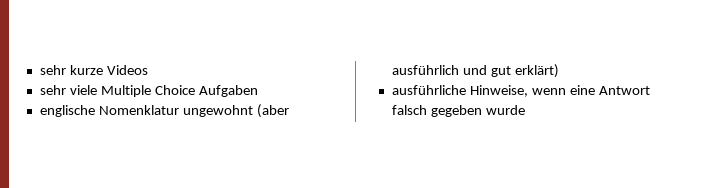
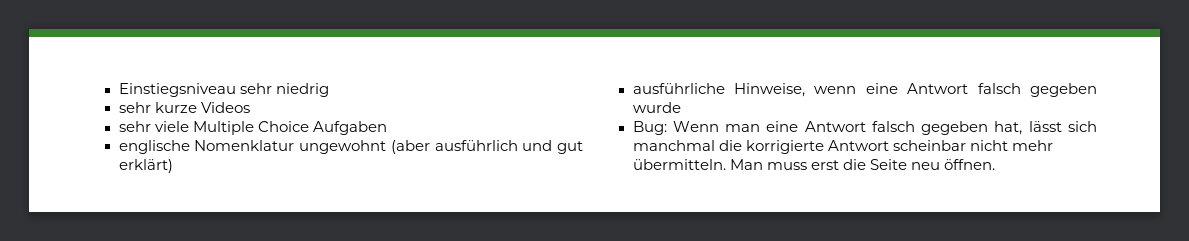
(39, 70) none -> [118,83,329,97] Einstiegsniveau sehr niedrig //
(525, 110) none -> [632,121,1097,135] [632,140,1053,154] [632,159,995,170] // Bug: Wenn man eine Antwort falsch gegeben hat, lässt sich manchmal die korrigierte Antwort scheinbar nicht mehr übermitteln. Man muss erst die Seite neu öffnen.

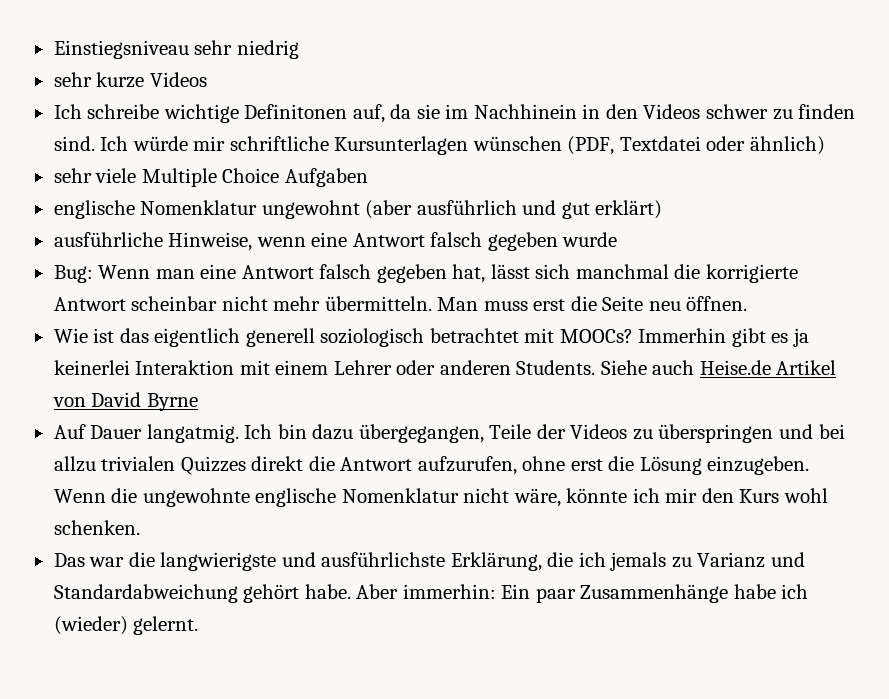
(250, 107) none -> [53,104,856,123] [53,136,825,155] // Ich schreibe wichtige Definitonen auf, da sie im Nachhinein in den Videos schwer zu finden sind. Ich würde mir schriftliche Kursunterlagen wünschen (PDF, Textdatei oder ähnlich)
(995, 164) none -> [53,328,809,347] [53,360,837,375] [52,392,198,411] [53,424,845,443] [53,456,810,475] [53,488,828,507] [53,520,140,535] [53,552,805,571] [53,584,809,603] [53,616,199,635] // Wie ist das eigentlich generell soziologisch betrachtet mit MOOCs? Immerhin gibt es ja keinerlei Interaktion mit einem Lehrer oder anderen Students. Siehe auch Heise.de Artikel von David Byrne // Auf Dauer langatmig. Ich bin dazu übergegangen, Teile der Videos zu überspringen und bei allzu trivialen Quizzes direkt die Antwort aufzurufen, ohne erst die Lösung einzugeben. Wenn die ungewohnte englische Nomenklatur nicht wäre, könnte ich mir den Kurs wohl schenken. // Das war die langwierigste und ausführlichste Erklärung, die ich jemals zu Varianz und Standardabweichung gehört habe. Aber immerhin: Ein paar Zusammenhänge habe ich (wieder) gelernt.

